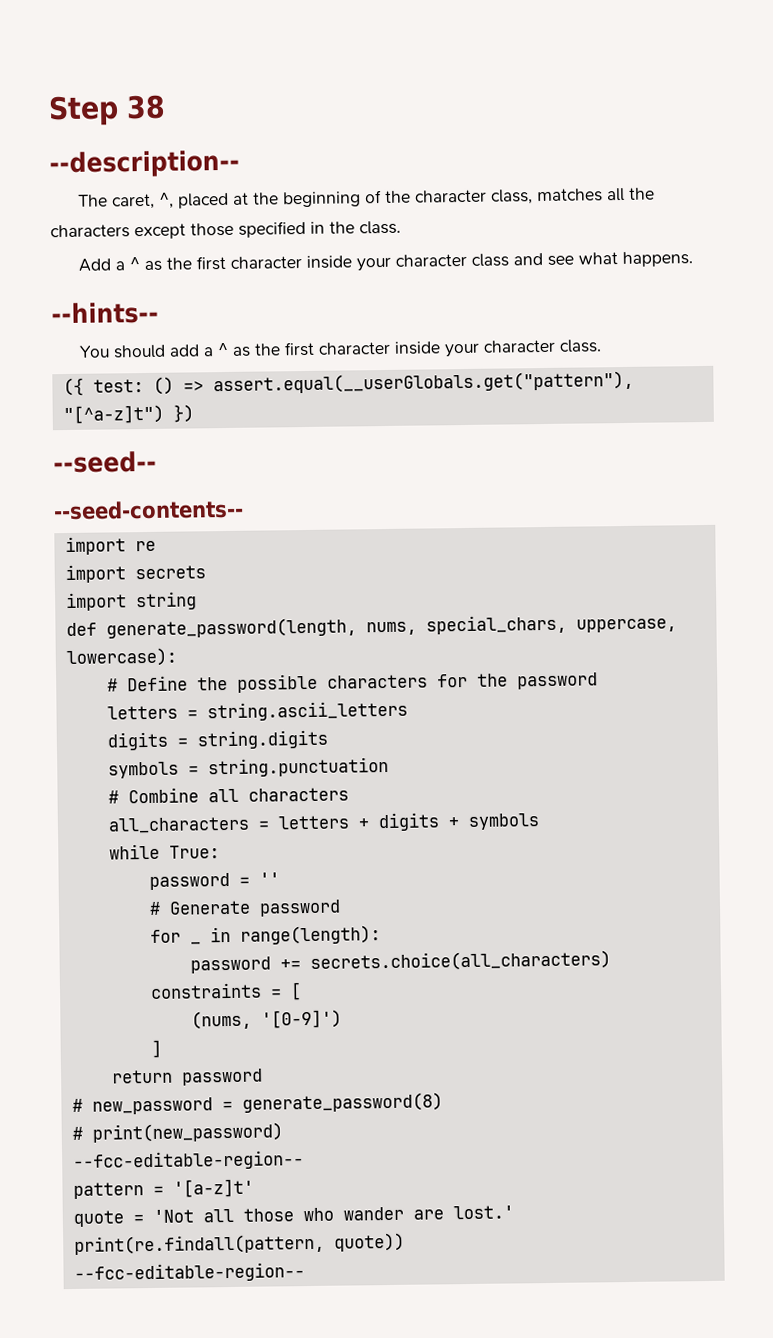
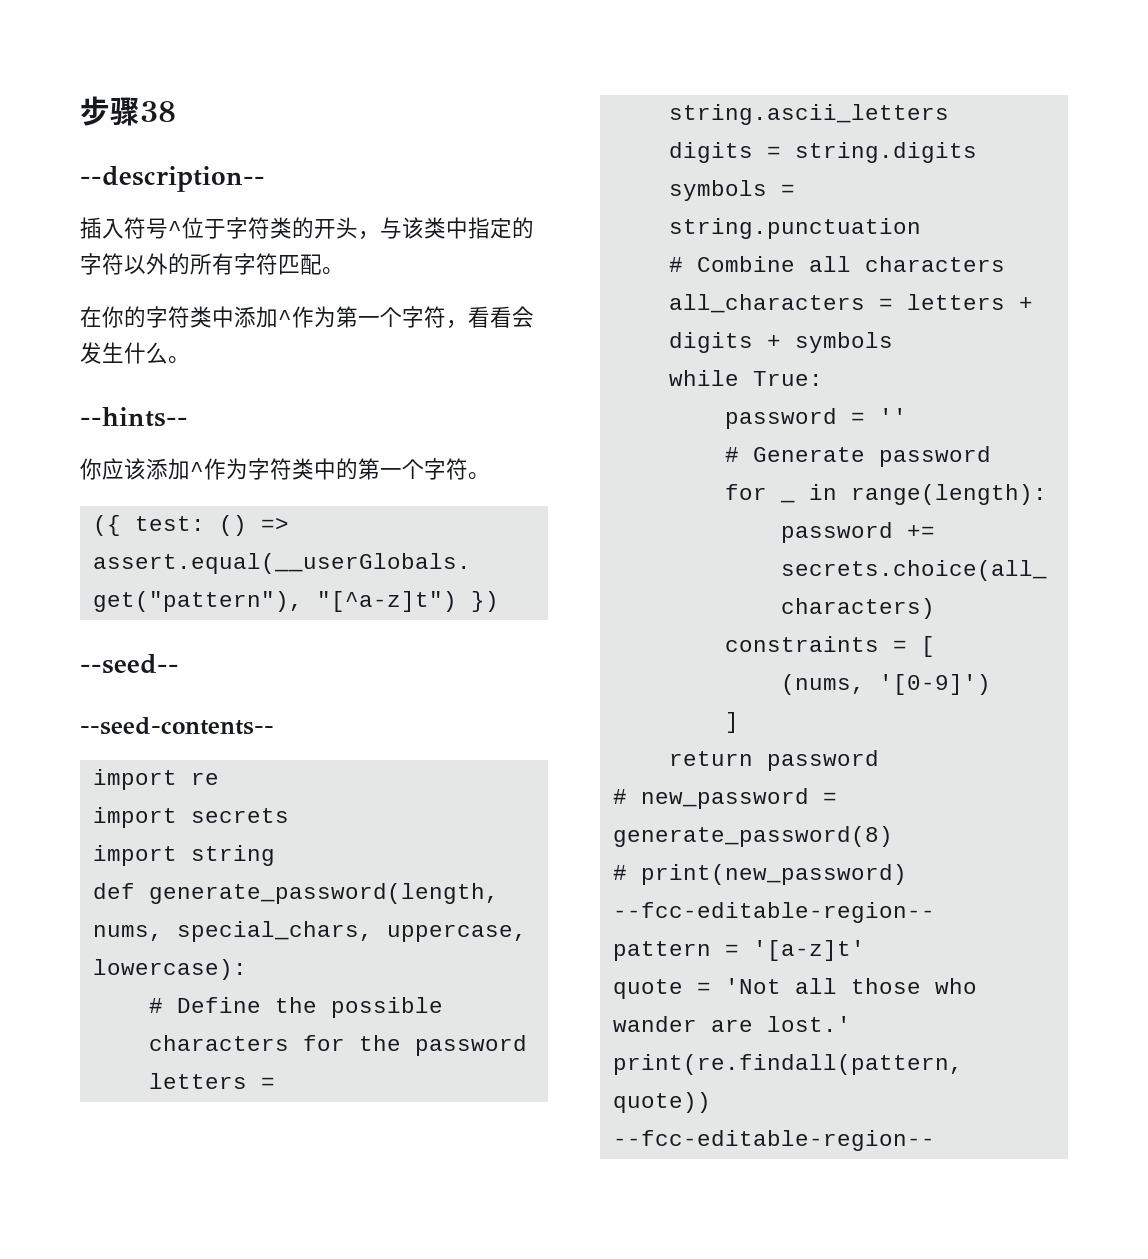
[48,95,119,127] Step -> [80,96,140,126] 步骤
[77,187,655,210] [50,220,401,240] [77,251,693,272] [51,301,159,325] [78,339,602,359] The caret, ^, placed at the beginning of the character class, matches all the characters except those specified in the class. // Add a ^ as the first character inside your character class and see what happens. // --hints-- // You should add a ^ as the first character inside your character class. -> [80,217,534,240] [80,253,344,275] [80,306,534,329] [80,342,190,364] [80,407,188,427] [80,458,490,480] 插入符号^位于字符类的开头，与该类中指定的字符以外的所有字符匹配。 // 在你的字符类中添加^作为第一个字符，看看会发生什么。 // --hints-- // 你应该添加^作为字符类中的第一个字符。

